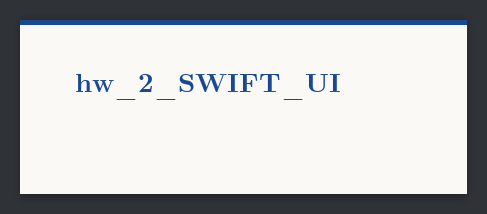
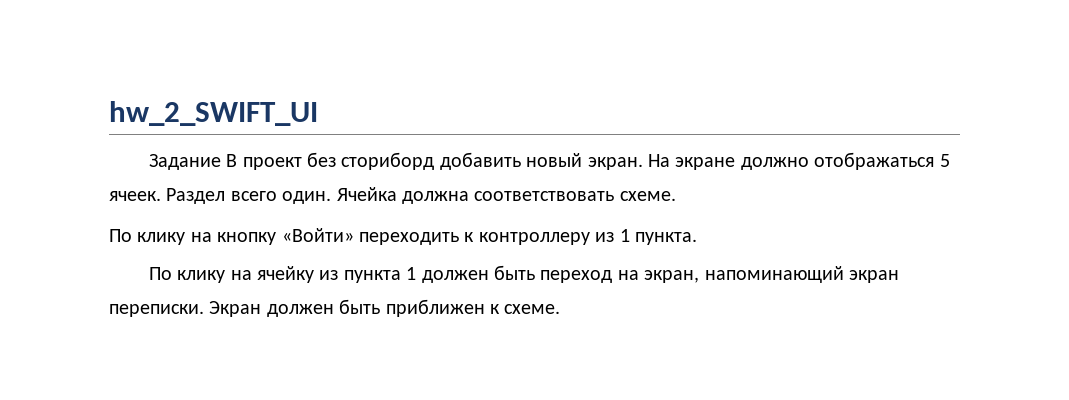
(341, 87) none -> [148,152,950,170] [109,187,676,204] [109,228,697,245] [148,265,900,283] [109,299,561,317] // Задание В проект без сториборд добавить новый экран. На экране должно отображаться 5 ячеек. Раздел всего один. Ячейка должна соответствовать схеме. // По клику на кнопку «Войти» переходить к контроллеру из 1 пункта. // По клику на ячейку из пункта 1 должен быть переход на экран, напоминающий экран переписки. Экран должен быть приближен к схеме.

